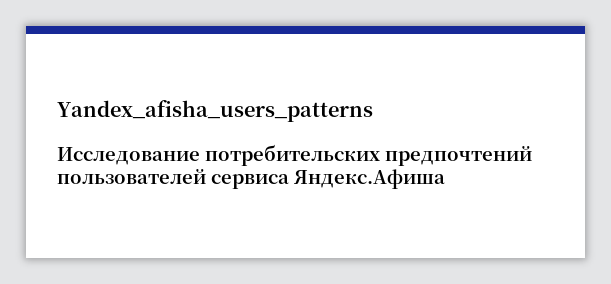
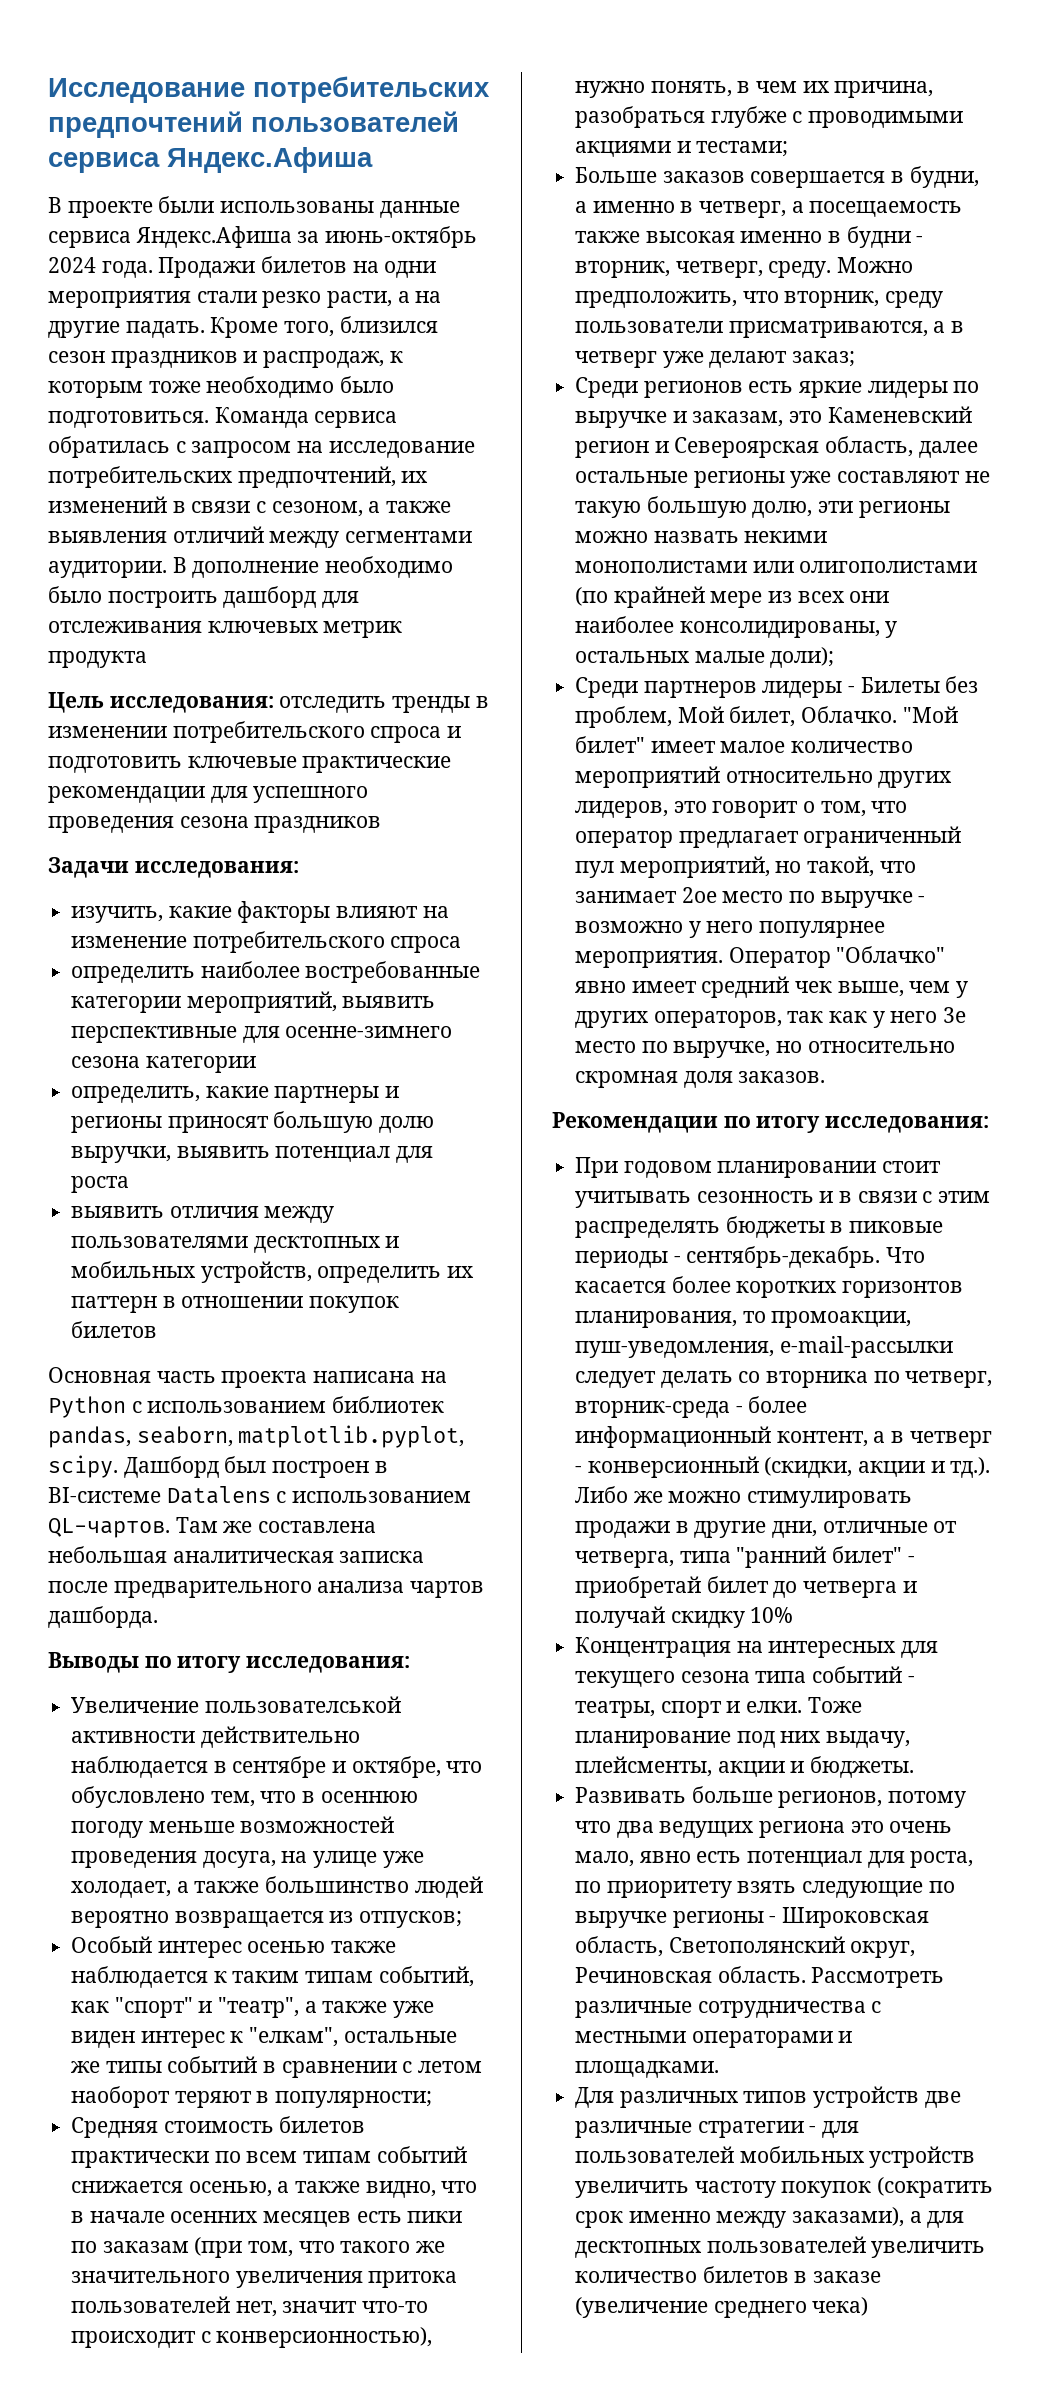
[57,100,373,122] Yandex_afisha_users_patterns // -> (48, 90) none
(445, 179) none -> [48,196,460,218] [48,226,478,248] [48,256,437,278] [48,291,442,308] [48,316,438,338] [48,351,403,368] [48,376,395,398] [48,407,398,428] [48,436,475,458] [48,466,429,488] [48,496,452,517] [48,526,473,548] [48,556,454,578] [48,586,360,608] [48,621,403,638] [48,651,147,668] [48,692,489,713] [48,721,462,743] [48,756,452,773] [48,786,369,803] [48,816,382,833] [48,857,299,878] [71,901,449,923] [71,931,462,953] [71,961,481,983] [71,991,436,1013] [71,1026,453,1043] [71,1056,256,1073] [71,1086,400,1103] [71,1111,435,1133] [71,1146,434,1163] [71,1176,130,1193] [71,1206,335,1223] [71,1236,400,1253] [71,1261,475,1283] [71,1296,400,1313] [71,1321,158,1338] [48,1367,447,1388] [48,1396,445,1418] [48,1425,465,1448] [48,1455,388,1478] [48,1486,472,1504] [48,1517,377,1538] [48,1546,425,1563] [48,1581,485,1598] [48,1606,158,1628] [48,1652,411,1673] [71,1696,401,1713] [71,1726,360,1748] [71,1756,483,1778] [71,1786,418,1808] [71,1816,395,1838] [71,1851,424,1868] [71,1876,483,1898] [71,1911,463,1928] [71,1936,397,1958] [71,1966,474,1988] [71,1997,435,2018] [71,2027,457,2048] [71,2056,483,2078] [71,2086,433,2108] [71,2116,366,2138] [71,2146,467,2168] [71,2181,478,2198] [71,2211,463,2227] [71,2237,446,2258] [71,2271,458,2288] [71,2296,429,2317] [71,2327,433,2348] [575,81,934,98] [575,106,964,128] [575,141,789,157] [575,166,979,188] [575,201,963,218] [575,226,924,248] [575,257,914,278] [575,291,944,308] [575,321,965,338] [575,351,856,368] [575,377,980,398] [575,406,972,428] [575,436,978,458] [575,471,990,488] [575,496,950,518] [575,531,828,543] [575,561,978,573] [575,586,890,608] [575,616,898,638] [575,647,835,668] [575,676,979,698] [575,706,958,728] [575,736,914,753] [575,766,953,788] [575,801,908,818] [575,826,962,848] [575,856,916,878] [575,887,926,908] [575,921,886,938] [575,946,946,968] [575,976,969,998] [575,1007,967,1028] [575,1041,955,1058] [575,1071,826,1088] [552,1112,990,1133] [575,1157,942,1178] [575,1191,991,1208] [575,1216,944,1238] [575,1246,926,1268] [575,1276,964,1298] [575,1311,912,1328] [575,1336,953,1358] [575,1371,993,1388] [575,1396,808,1418] [575,1426,992,1448] [575,1456,991,1478] [575,1486,913,1508] [575,1521,958,1538] [575,1546,915,1568] [575,1576,917,1598] [575,1606,794,1628] [575,1637,939,1658] [575,1666,915,1688] [575,1697,862,1718] [575,1731,911,1748] [575,1756,915,1778] [575,1786,967,1808] [575,1821,953,1838] [575,1851,974,1868] [575,1881,955,1898] [575,1907,930,1928] [575,1936,916,1958] [575,1966,945,1988] [575,2001,882,2018] [575,2031,853,2048] [575,2061,720,2078] [575,2086,961,2108] [575,2121,860,2138] [575,2146,976,2168] [575,2177,994,2198] [575,2207,965,2228] [575,2236,986,2258] [575,2266,882,2283] [575,2297,869,2318] // В проекте были использованы данные сервиса Яндекс.Афиша за июнь-октябрь 2024 года. Продажи билетов на одни мероприятия стали резко расти, а на другие падать. Кроме того, близился сезон праздников и распродаж, к которым тоже необходимо было подготовиться. Команда сервиса обратилась с запросом на исследование потребительских предпочтений, их изменений в связи с сезоном, а также выявления отличий между сегментами аудитории. В дополнение необходимо было построить дашборд для отслеживания ключевых метрик продукта // Цель исследования: отследить тренды в изменении потребительского спроса и подготовить ключевые практические рекомендации для успешного проведения сезона праздников // Задачи исследования: // изучить, какие факторы влияют на изменение потребительского спроса // определить наиболее востребованные категории мероприятий, выявить перспективные для осенне-зимнего сезона категории // определить, какие партнеры и регионы приносят большую долю выручки, выявить потенциал для роста // выявить отличия между пользователями десктопных и мобильных устройств, определить их паттерн в отношении покупок билетов // Основная часть проекта написана на Python с использованием библиотек pandas, seaborn, matplotlib.pyplot, scipy. Дашборд был построен в BI-системе Datalens с использованием QL-чартов. Там же составлена небольшая аналитическая записка после предварительного анализа чартов дашборда. // Выводы по итогу исследования: // Увеличение пользователськой активности действительно наблюдается в сентябре и октябре, что обусловлено тем, что в осеннюю погоду меньше возможностей проведения досуга, на улице уже холодает, а также большинство людей вероятно возвращается из отпусков; // Особый интерес осенью также наблюдается к таким типам событий, как "спорт" и "театр", а также уже виден интерес к "елкам", остальные же типы событий в сравнении с летом наоборот теряют в популярности; // Средняя стоимость билетов практически по всем типам событий снижается осенью, а также видно, что в начале осенних месяцев есть пики по заказам (при том, что такого же значительного увеличения притока пользователей нет, значит что-то происходит с конверсионностью), нужно понять, в чем их причина, разобраться глубже с проводимыми акциями и тестами; // Больше заказов совершается в будни, а именно в четверг, а посещаемость также высокая именно в будни - вторник, четверг, среду. Можно предположить, что вторник, среду пользователи присматриваются, а в четверг уже делают заказ; // Среди регионов есть яркие лидеры по выручке и заказам, это Каменевский регион и Североярская область, далее остальные регионы уже составляют не такую большую долю, эти регионы можно назвать некими монополистами или олигополистами (по крайней мере из всех они наиболее консолидированы, у остальных малые доли); // Среди партнеров лидеры - Билеты без проблем, Мой билет, Облачко. "Мой билет" имеет малое количество мероприятий относительно других лидеров, это говорит о том, что оператор предлагает ограниченный пул мероприятий, но такой, что занимает 2ое место по выручке - возможно у него популярнее мероприятия. Оператор "Облачко" явно имеет средний чек выше, чем у других операторов, так как у него 3е место по выручке, но относительно скромная доля заказов. // Рекомендации по итогу исследования: // При годовом планировании стоит учитывать сезонность и в связи с этим распределять бюджеты в пиковые периоды - сентябрь-декабрь. Что касается более коротких горизонтов планирования, то промоакции, пуш-уведомления, e-mail-рассылки следует делать со вторника по четверг, вторник-среда - более информационный контент, а в четверг - конверсионный (скидки, акции и тд.). Либо же можно стимулировать продажи в другие дни, отличные от четверга, типа "ранний билет" - приобретай билет до четверга и получай скидку 10% // Концентрация на интересных для текущего сезона типа событий - театры, спорт и елки. Тоже планирование под них выдачу, плейсменты, акции и бюджеты. // Развивать больше регионов, потому что два ведущих региона это очень мало, явно есть потенциал для роста, по приоритету взять следующие по выручке регионы - Широковская область, Светополянский округ, Речиновская область. Рассмотреть различные сотрудничества с местными операторами и площадками. // Для различных типов устройств две различные стратегии - для пользователей мобильных устройств увеличить частоту покупок (сократить срок именно между заказами), а для десктопных пользователей увеличить количество билетов в заказе (увеличение среднего чека)

